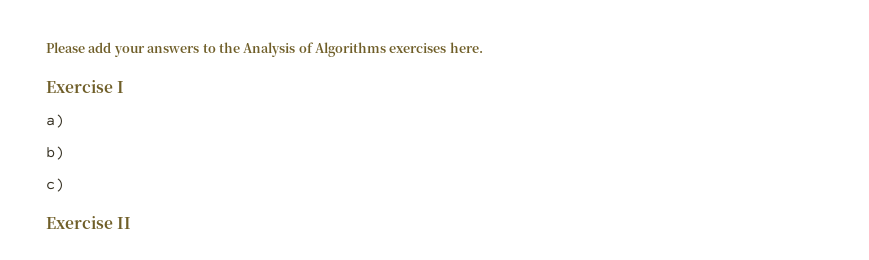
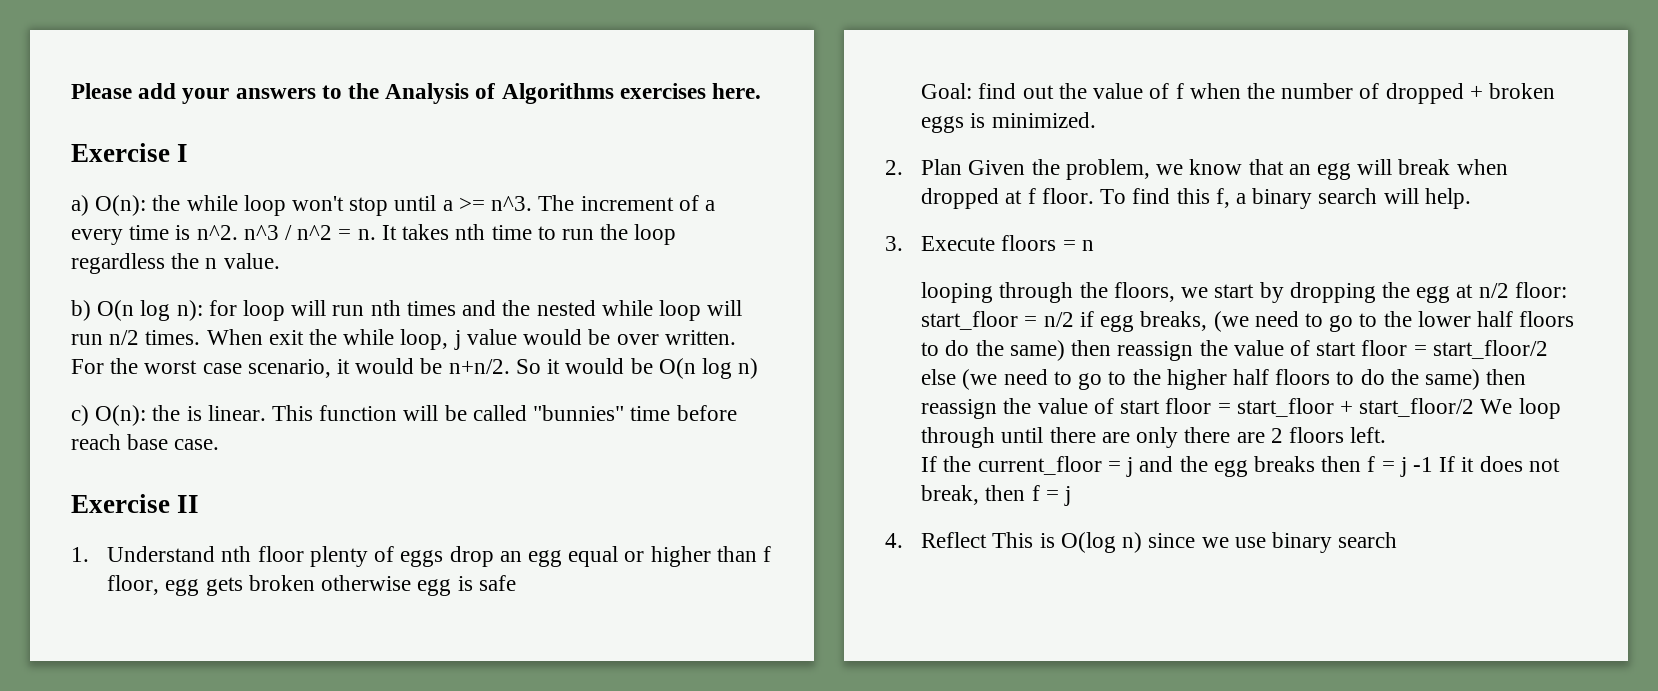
[46,146,64,160] [46,178,64,192] [46,216,132,229] // b) // c) // Exercise II -> [95,195,715,216] [71,224,677,245] [71,253,280,274] [71,300,743,321] [71,329,736,350] [71,358,759,379] [71,405,737,426] [71,434,220,450] [71,494,200,513] [71,546,771,567] [107,575,516,596] [921,83,1555,104] [921,112,1096,133] [885,159,1508,180] [921,188,1471,209] [885,235,1094,251] [921,282,1567,303] [921,311,1575,332] [921,340,1548,361] [921,369,1527,390] [921,398,1561,419] [921,427,1387,448] [921,456,1560,477] [921,485,1072,506] [885,532,1398,553] O(n): the while loop won't stop until a >= n^3. The increment of a every time is n^2. n^3 / n^2 = n. It takes nth time to run the loop regardless the n value. // b) O(n log n): for loop will run nth times and the nested while loop will run n/2 times. When exit the while loop, j value would be over written. For the worst case scenario, it would be n+n/2. So it would be O(n log n) // c) O(n): the is linear. This function will be called "bunnies" time before reach base case. // Exercise II // 1. Understand nth floor plenty of eggs drop an egg equal or higher than f floor, egg gets broken otherwise egg is safe // Goal: find out the value of f when the number of dropped + broken eggs is minimized. // 2. Plan Given the problem, we know that an egg will break when dropped at f floor. To find this f, a binary search will help. // 3. Execute floors = n // looping through the floors, we start by dropping the egg at n/2 floor: start_floor = n/2 if egg breaks, (we need to go to the lower half floors to do the same) then reassign the value of start floor = start_floor/2 else (we need to go to the higher half floors to do the same) then reassign the value of start floor = start_floor + start_floor/2 We loop through until there are only there are 2 floors left. // If the current_floor = j and the egg breaks then f = j -1 If it does not break, then f = j // 4. Reflect This is O(log n) since we use binary search

